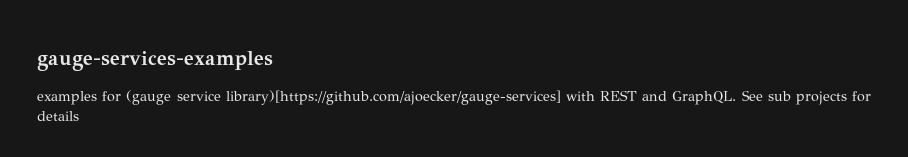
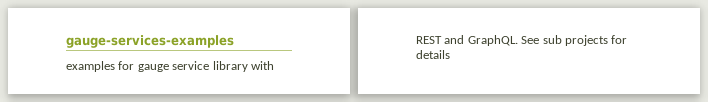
[126,90,561,105] (gauge service library)[https://github.com/ajoecker/gauge-services] -> [137,61,248,72] gauge service library

